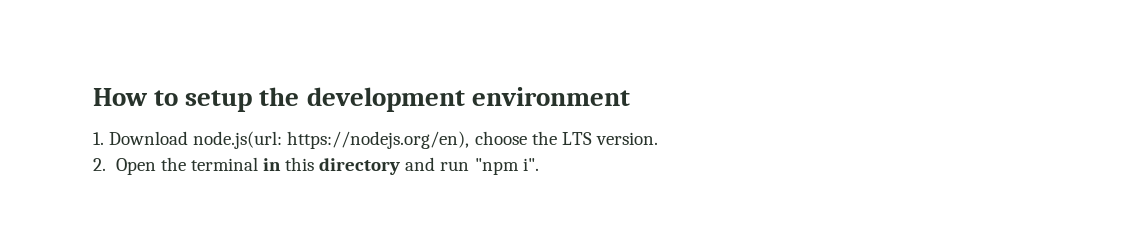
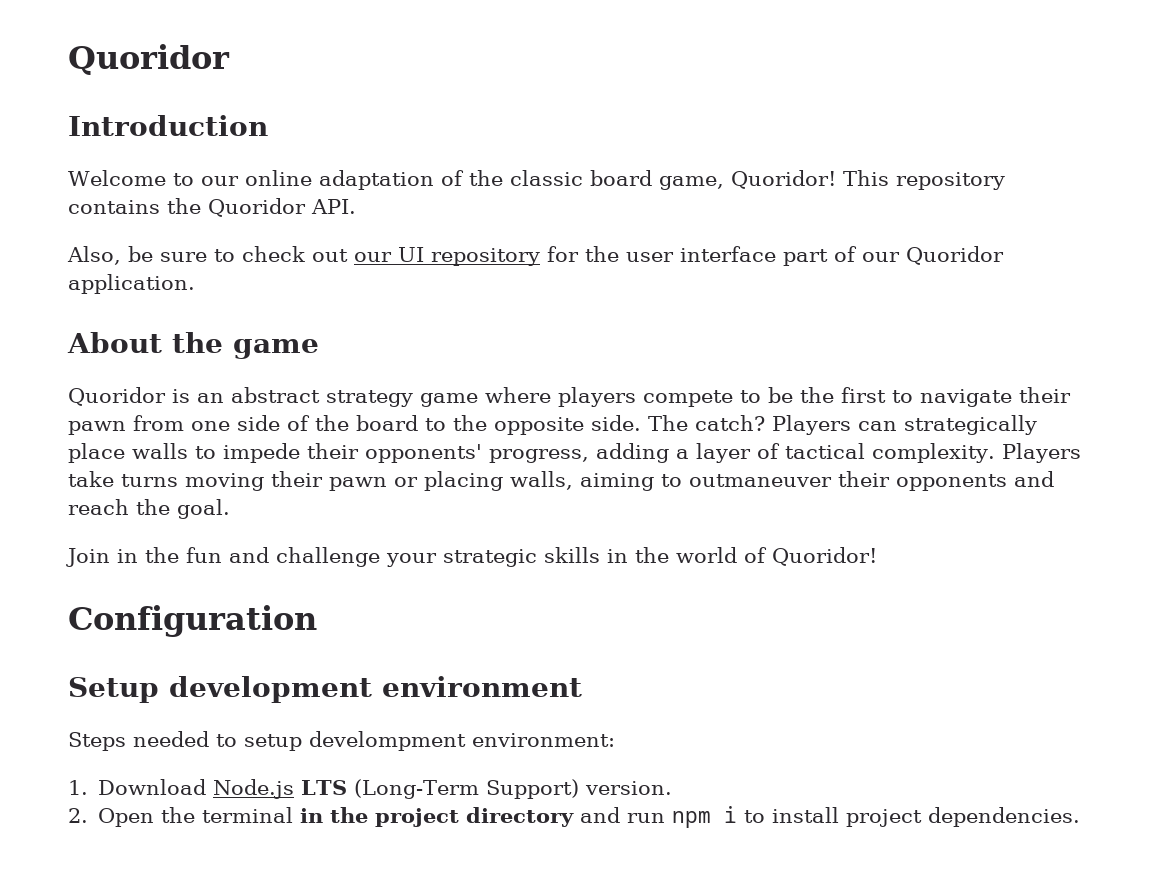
[93,87,630,112] [93,131,592,149] How to setup the development environment // 1. Download node.js(url: https://nodejs.org/en), choose the LTS -> [68,44,230,75] [68,115,268,136] [68,170,1005,190] [68,198,356,217] [67,246,1004,266] [68,274,195,294] [67,332,319,359] [68,387,1071,407] [68,415,1037,435] [68,443,1081,463] [68,471,1054,491] [68,499,230,519] [66,547,877,567] [68,605,317,637] [68,676,582,703] [68,731,615,751] [68,779,580,799] Quoridor // Introduction // Welcome to our online adaptation of the classic board game, Quoridor! This repository contains the Quoridor API. // Also, be sure to check out our UI repository for the user interface part of our Quoridor application. // About the game // Quoridor is an abstract strategy game where players compete to be the first to navigate their pawn from one side of the board to the opposite side. The catch? Players can strategically place walls to impede their opponents' progress, adding a layer of tactical complexity. Players take turns moving their pawn or placing walls, aiming to outmaneuver their opponents and reach the goal. // Join in the fun and challenge your strategic skills in the world of Quoridor! // Configuration // Setup development environment // Steps needed to setup develompment environment: // 1. Download Node.js LTS (Long-Term Support)
[285,157,315,171] this -> [330,807,460,827] the project
[474,158,539,175] "npm i". -> [672,806,1081,828] npm i to install project dependencies.

